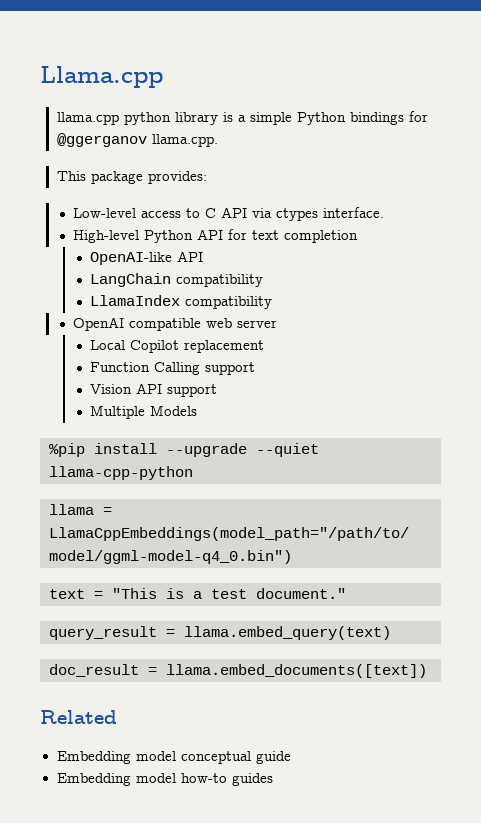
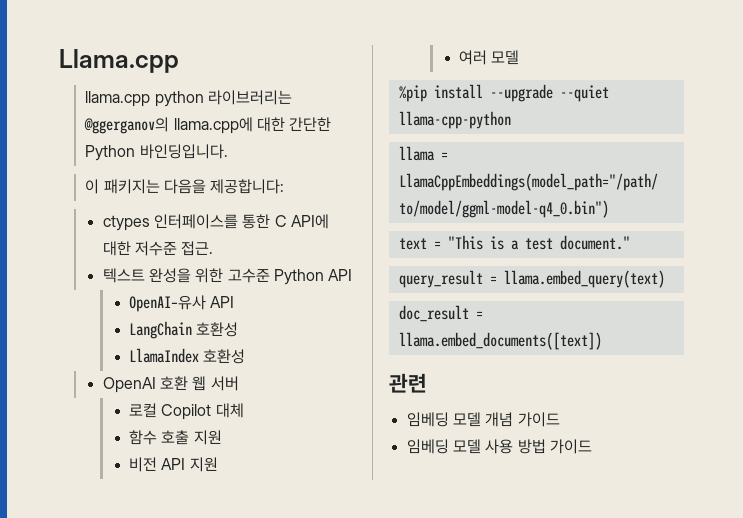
[174,111,428,125] [56,133,218,147] [56,171,207,184] [73,207,385,221] [73,229,359,243] [90,252,173,265] library is a simple Python bindings for @ggerganov llama.cpp. // This package provides: // Low-level access to C API via ctypes interface. // High-level Python API for text completion // OpenAI-like -> [207,90,292,105] [84,117,332,134] [85,144,228,161] [85,179,285,194] [102,214,330,231] [102,241,214,256] [102,268,353,285] [129,295,207,312] 라이브러리는 @ggerganov의 llama.cpp에 대한 간단한 Python 바인딩입니다. // 이 패키지는 다음을 제공합니다: // ctypes 인터페이스를 통한 C API에 대한 저수준 접근. // 텍스트 완성을 위한 고수준 Python API // OpenAI-유사
[176,274,264,287] compatibility -> [196,322,239,337] 호환성
[185,296,273,309] compatibility -> [203,349,246,364] 호환성
[129,318,278,331] [90,340,265,353] [90,362,256,375] [90,383,218,397] [90,405,198,419] compatible web server // Local Copilot replacement // Function Calling support // Vision API support // Multiple Models -> [160,376,239,391] [129,403,244,420] [129,430,222,445] [129,457,218,472] [459,50,520,65] 호환 웹 서버 // 로컬 Copilot 대체 // 함수 호출 지원 // 비전 API 지원 // 여러 모델
[40,710,117,724] [56,751,291,764] [56,773,273,786] Related // Embedding model conceptual guide // Embedding model how-to guides -> [389,373,427,393] [406,412,560,427] [406,439,592,454] 관련 // 임베딩 모델 개념 가이드 // 임베딩 모델 사용 방법 가이드

